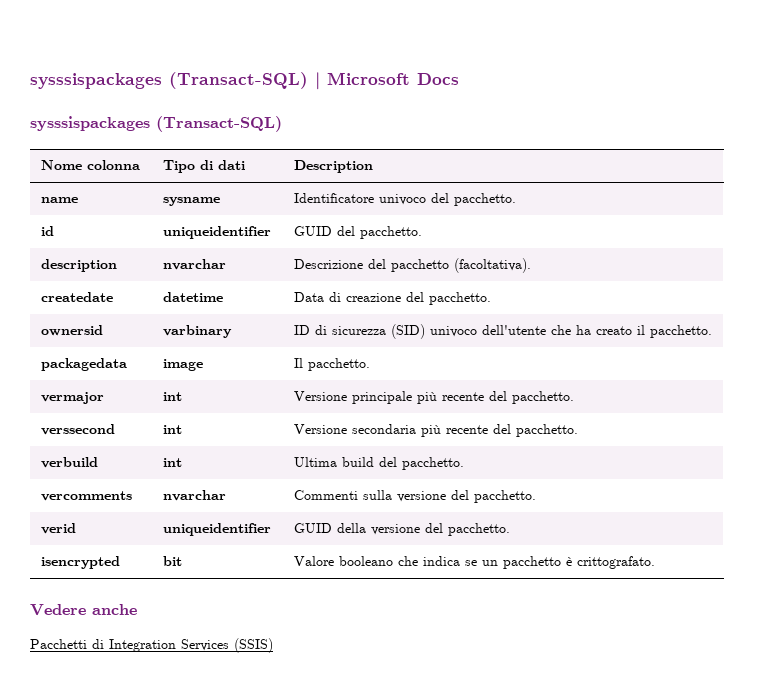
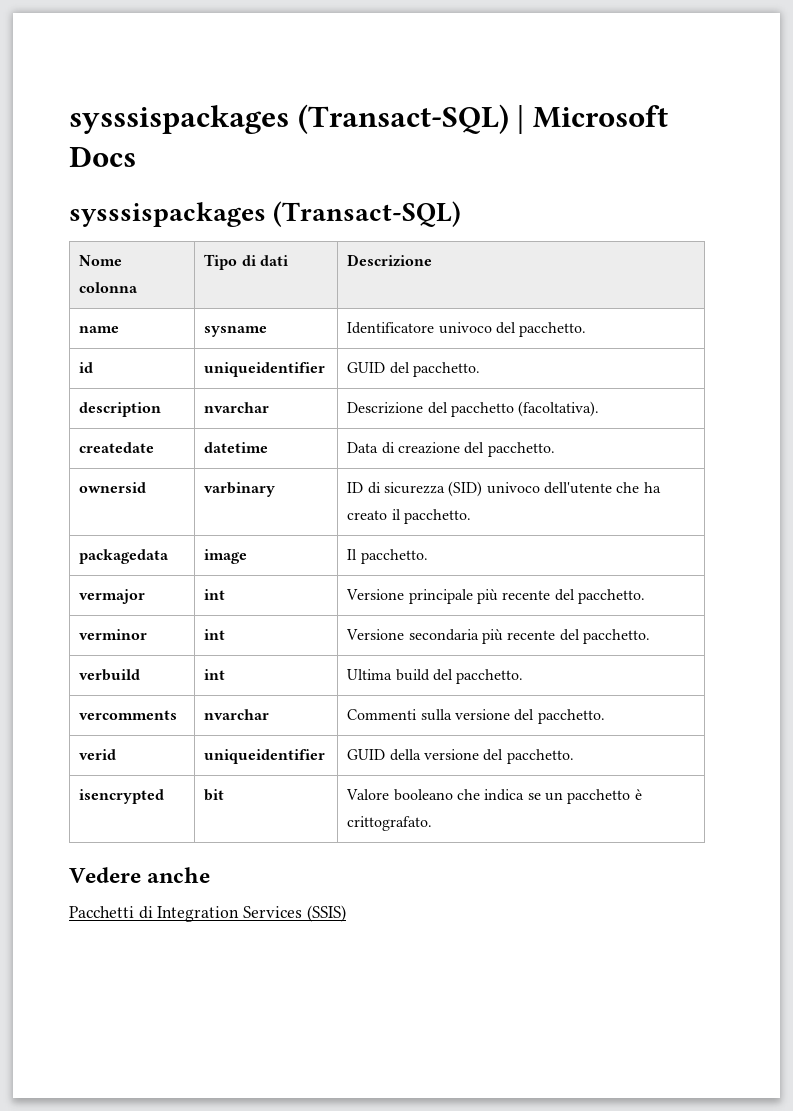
[294,160,374,173] Description -> [347,254,433,267] Descrizione
[41,424,116,435] verssecond -> [79,629,148,640] verminor

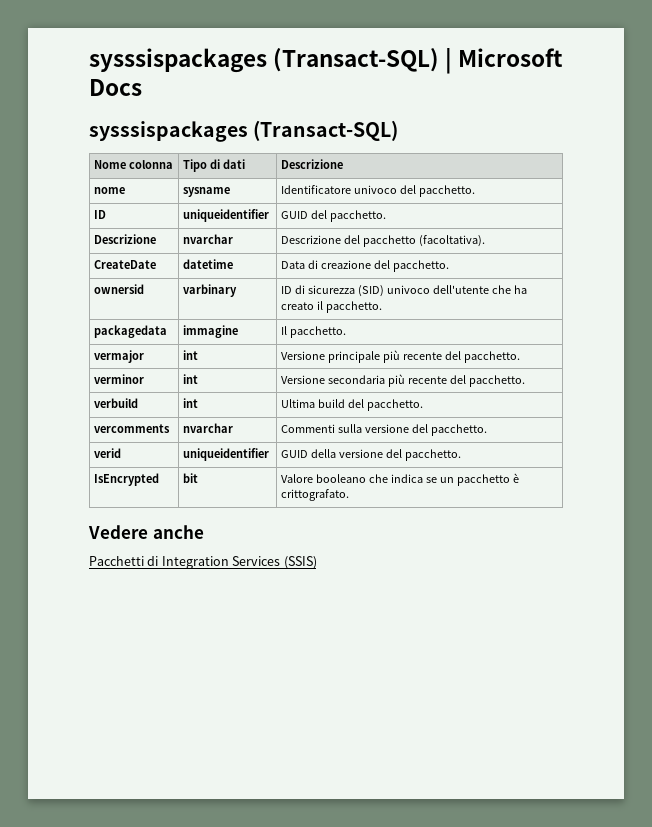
[79,326,120,333] name -> [94,187,126,194] nome
[79,362,94,373] id -> [94,210,107,219] ID
[79,402,162,417] description -> [94,234,157,244] Descrizione
[79,442,155,453] createdate -> [94,260,157,269] CreateDate
[204,549,248,564] image -> [183,325,239,338] immagine
[79,789,165,804] isencrypted -> [94,473,160,486] IsEncrypted

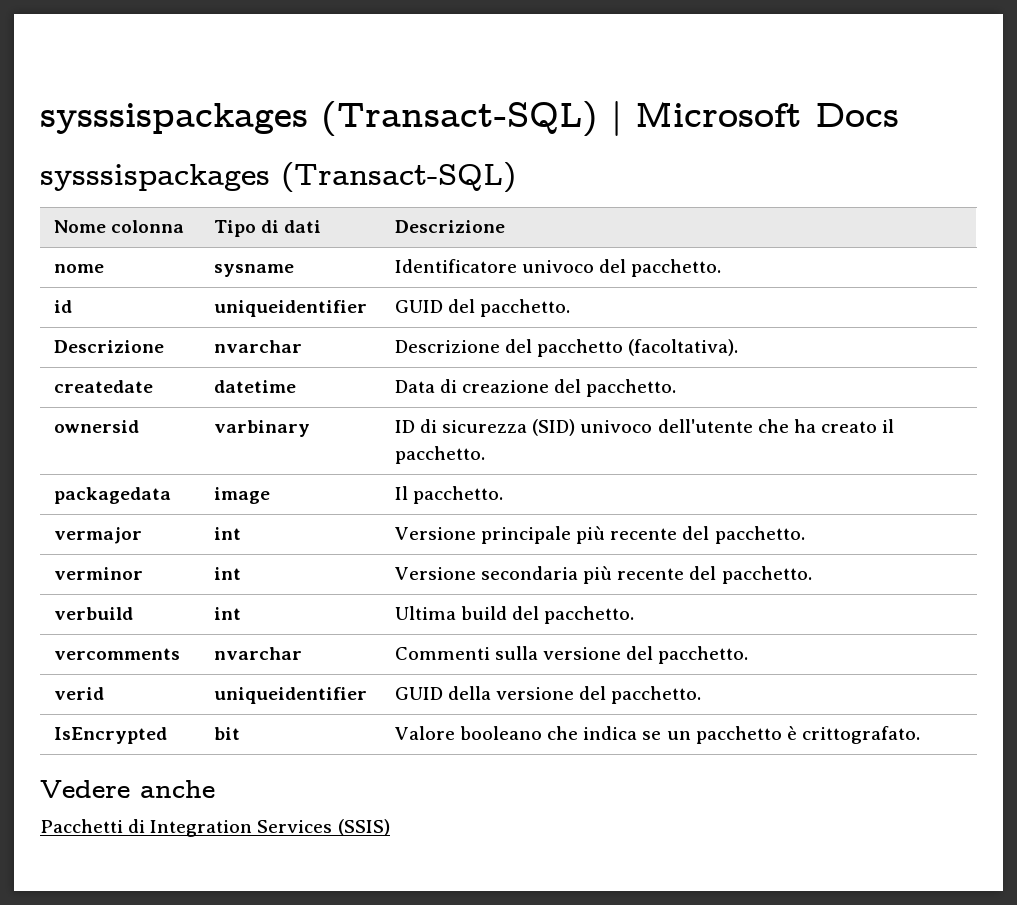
[94,210,107,219] ID -> [53,300,72,313] id
[94,260,157,269] CreateDate -> [53,380,153,393] createdate
[183,325,239,338] immagine -> [213,487,270,504] image

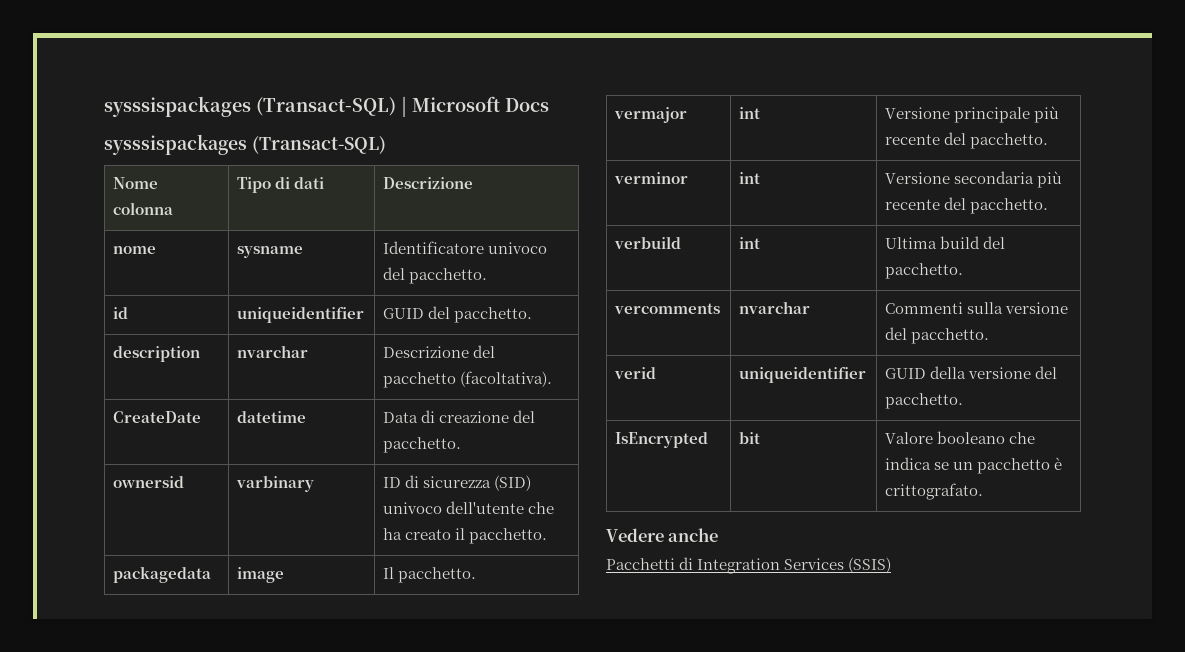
[53,340,164,353] Descrizione -> [112,346,200,362] description
[53,380,153,393] createdate -> [112,411,201,423] CreateDate

